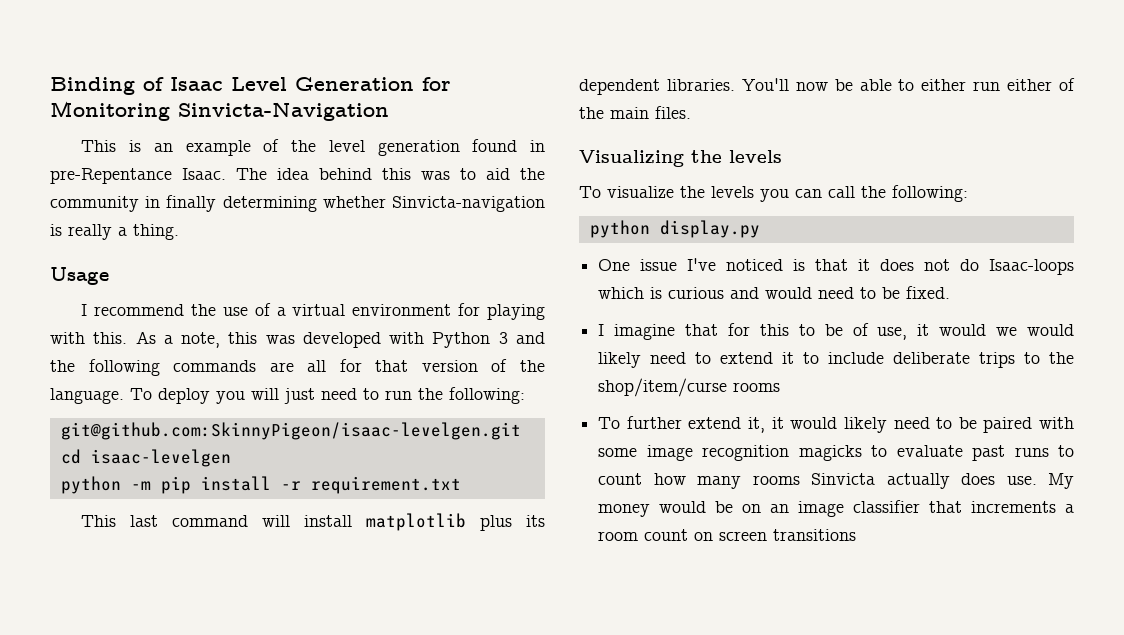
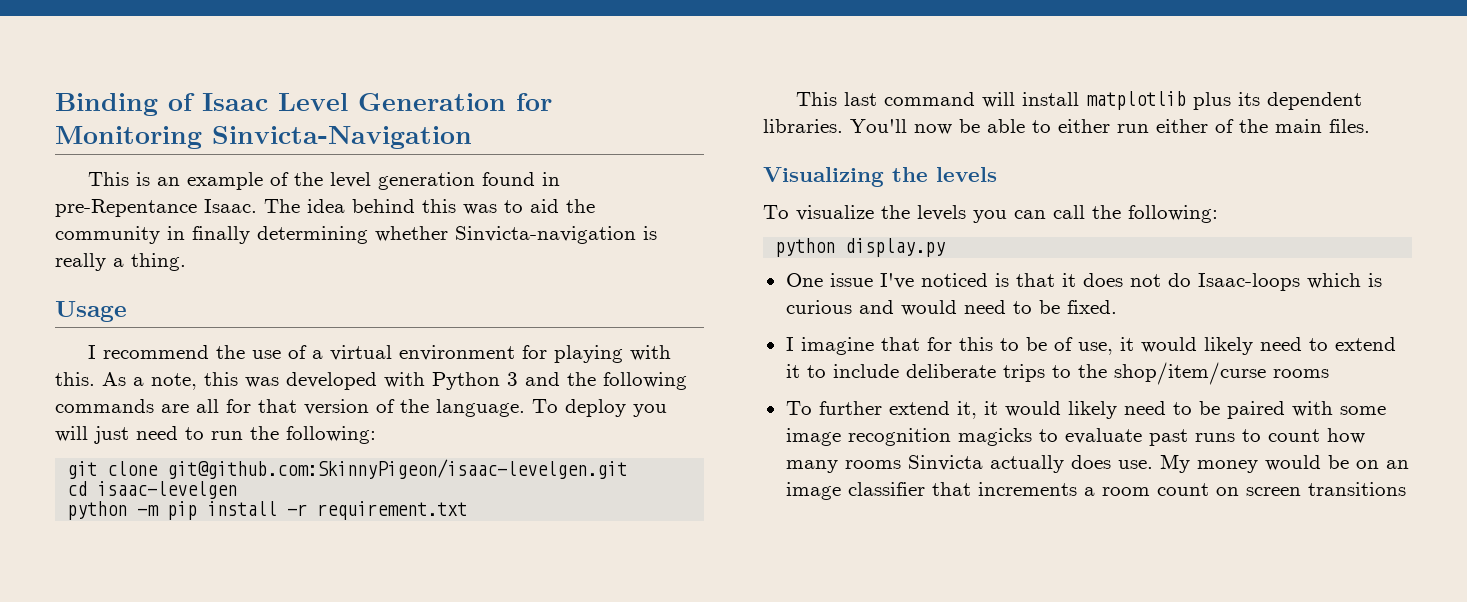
(525, 395) none -> [67,461,159,479] git clone
[996,324,1074,336] we would -> (1197, 345) none

